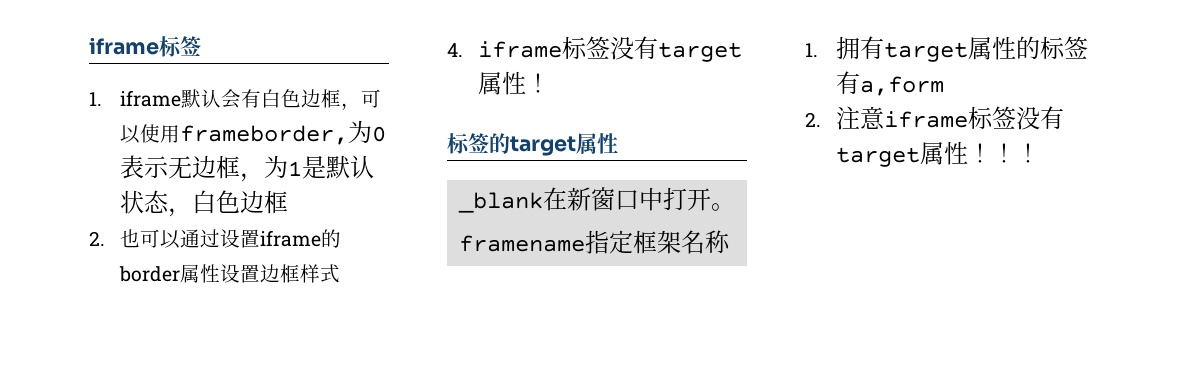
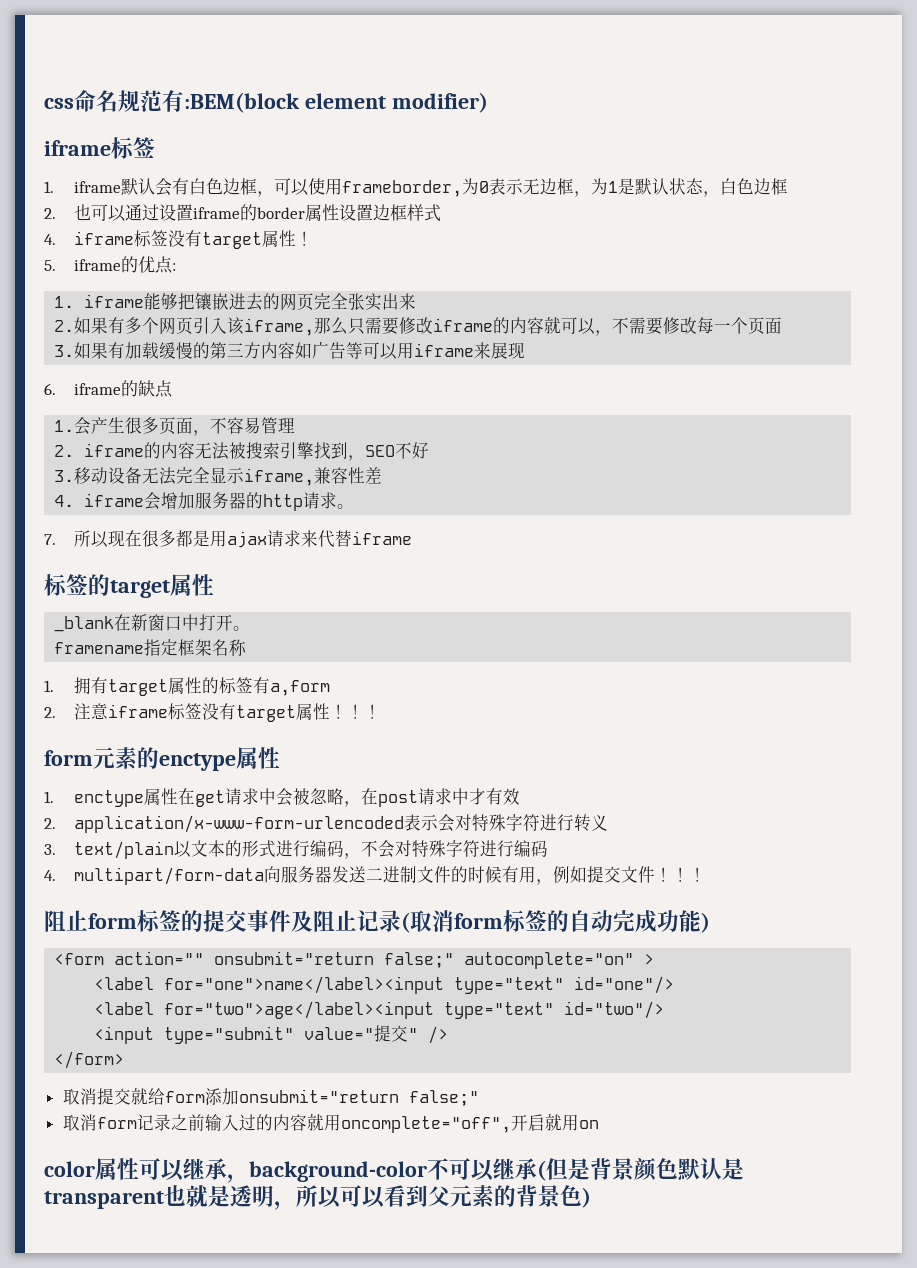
(89, 46) none -> [44,90,488,113] css命名规范有:BEM(block element modifier) //
(551, 83) none -> [44,256,176,274] [54,292,417,311] [54,317,783,336] [54,342,526,360] [44,380,173,398] [54,417,296,436] [54,442,430,461] [54,467,383,486] [54,492,355,511] [44,530,412,548] // 5. iframe的优点: // 1. iframe能够把镶嵌进去的网页完全张实出来 // 2.如果有多个网页引入该iframe,那么只需要修改iframe的内容就可以，不需要修改每一个页面 // 3.如果有加载缓慢的第三方内容如广告等可以用iframe来展现 // 6. iframe的缺点 // 1.会产生很多页面，不容易管理 // 2. iframe的内容无法被搜索引擎找到，SEO不好 // 3.移动设备无法完全显示iframe,兼容性差 // 4. iframe会增加服务器的http请求。 // 7.所以现在很多都是用ajax请求来代替iframe
(1041, 153) none -> [44,747,280,771] [44,788,520,807] [44,814,608,833] [44,840,548,859] [44,866,706,885] [44,910,710,933] [54,951,655,969] [94,976,675,994] [94,1001,665,1019] [94,1025,449,1044] [54,1051,125,1069] [62,1088,479,1106] [62,1114,599,1133] [44,1158,744,1183] [44,1185,591,1210] // form元素的enctype属性 // 1. enctype属性在get请求中会被忽略，在post请求中才有效 // 2. application/x-www-form-urlencoded表示会对特殊字符进行转义 // 3. text/plain以文本的形式进行编码，不会对特殊字符进行编码 // 4. multipart/form-data向服务器发送二进制文件的时候有用，例如提交文件！！！ // 阻止form标签的提交事件及阻止记录(取消form标签的自动完成功能) // <form action="" onsubmit="return false;" autocomplete="on" > // <label for="one">name</label><input type="text" id="one"/> // <label for="two">age</label><input type="text" id="two"/> // <input type="submit" value="提交" /> // </form> // 取消提交就给form添加onsubmit="return false;" // 取消form记录之前输入过的内容就用oncomplete="off",开启就用on // color属性可以继承，background-color不可以继承(但是背景颜色默认是transparent也就是透明，所以可以看到父元素的背景色)

